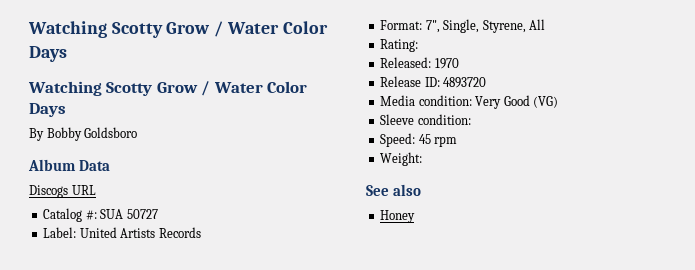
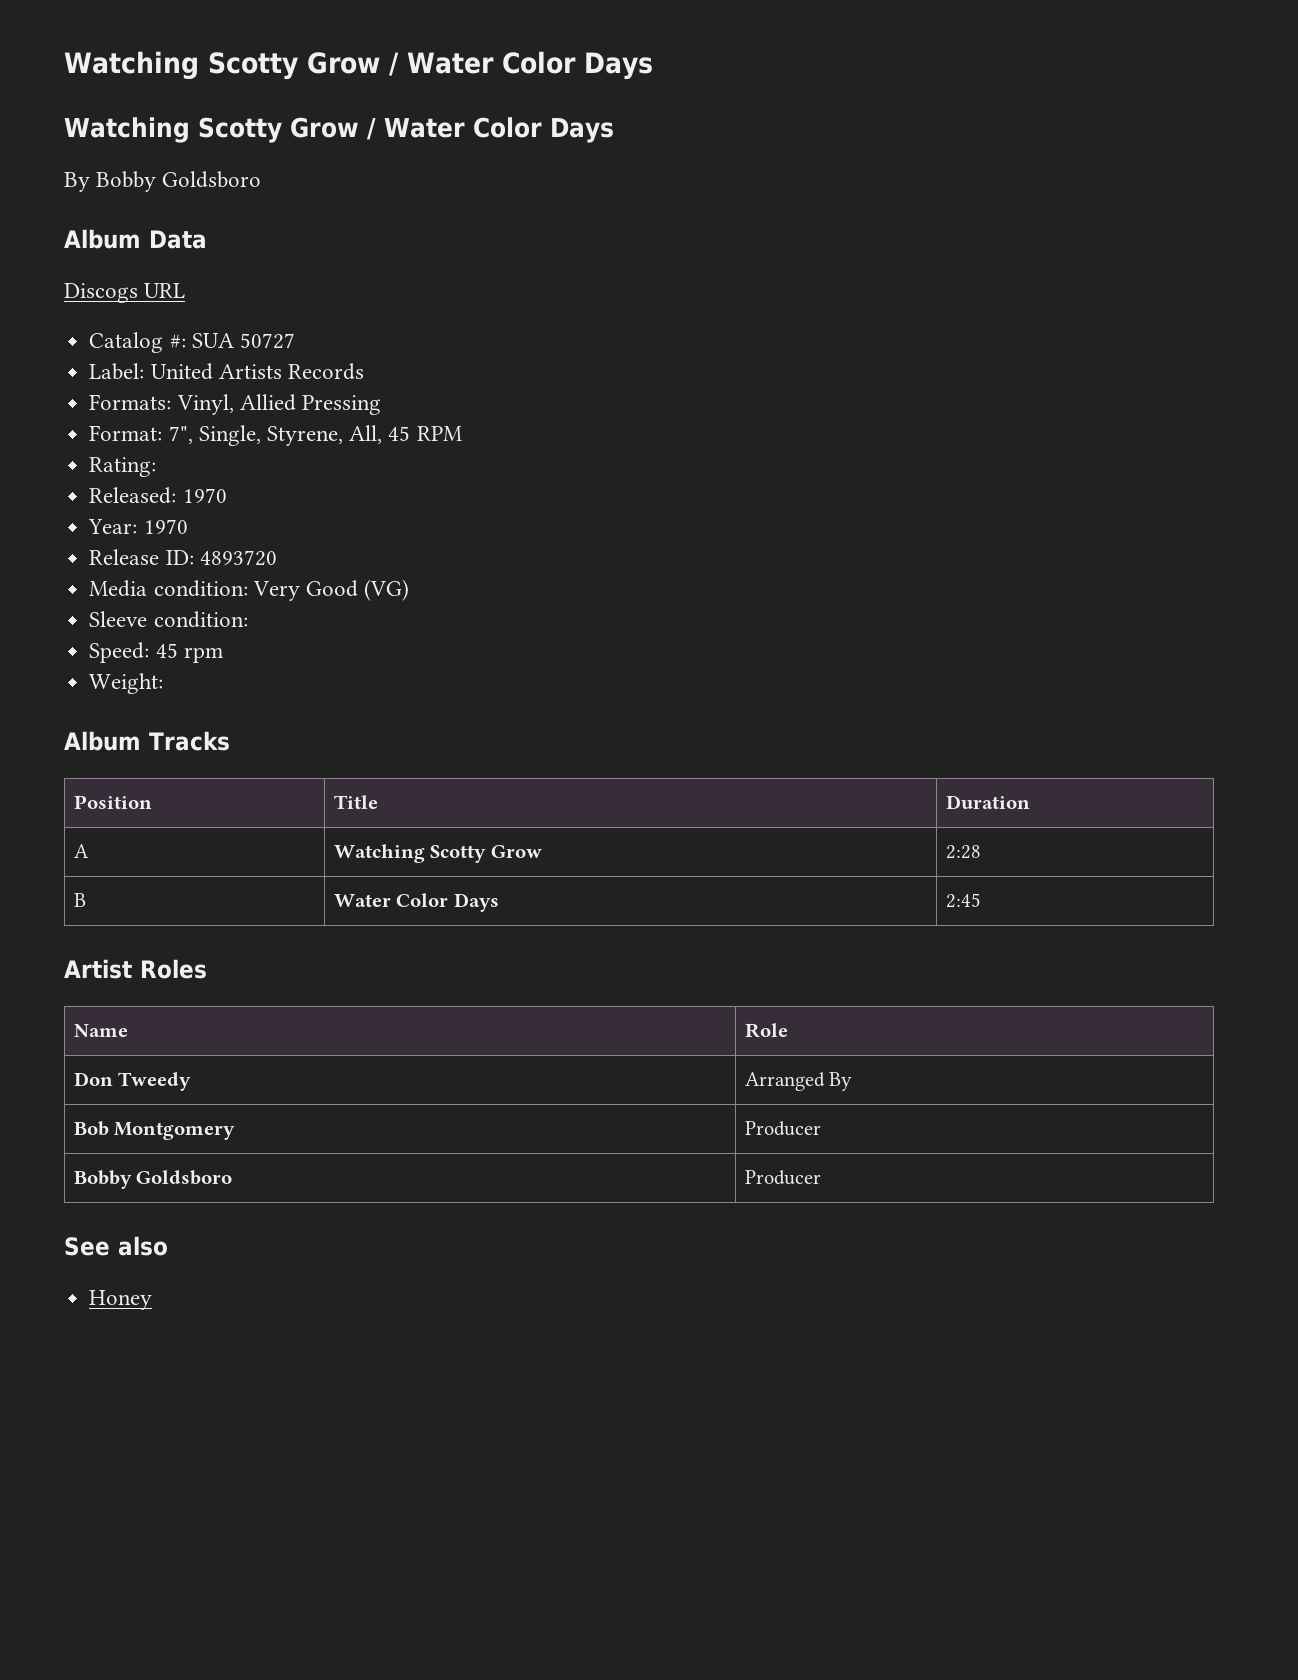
(201, 232) none -> [89,394,381,415] // Formats: Vinyl, Allied Pressing
[529,19,546,30] All -> [349,425,462,444] All, 45 RPM
(459, 63) none -> [88,519,188,534] // Year: 1970
(423, 159) none -> [64,731,230,751] [73,795,152,809] [333,795,378,809] [945,795,1030,809] [73,844,89,858] [333,844,542,863] [945,845,981,859] [73,893,86,907] [333,893,499,912] [945,893,981,908] [64,959,207,979] [73,1024,128,1037] [744,1023,788,1038] [73,1072,192,1091] [744,1072,853,1091] [73,1121,236,1140] [744,1121,821,1136] [73,1170,233,1189] [744,1170,821,1185] // Album Tracks // Position | Title | Duration // A | Watching Scotty Grow | 2:28 // B | Water Color Days | 2:45 // Artist Roles // Name | Role // Don Tweedy | Arranged By // Bob Montgomery | Producer // Bobby Goldsboro | Producer

